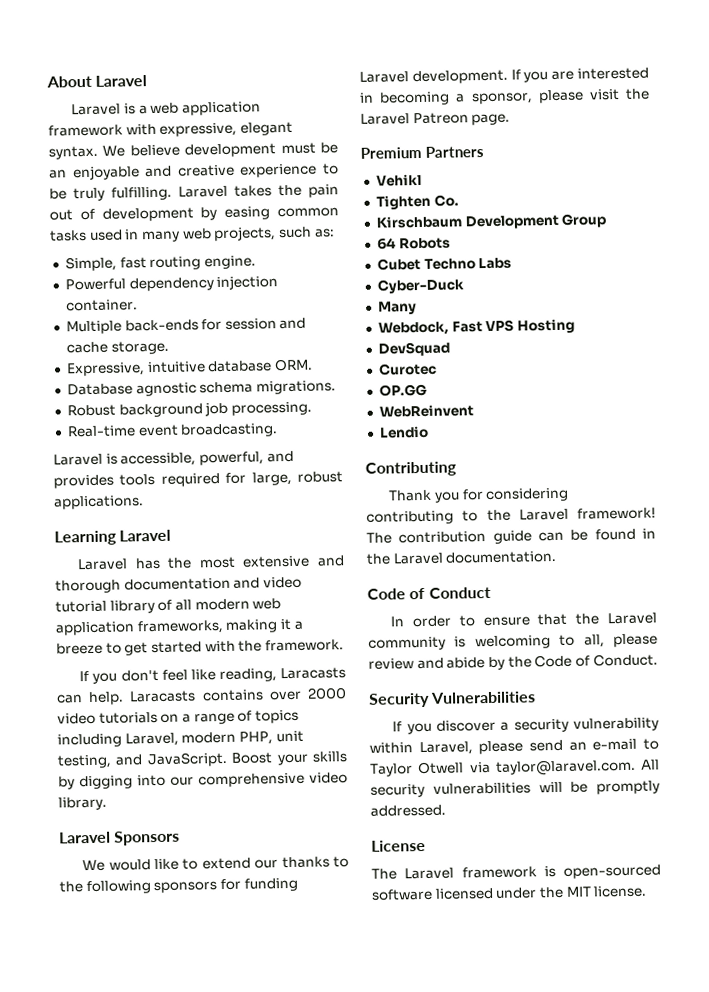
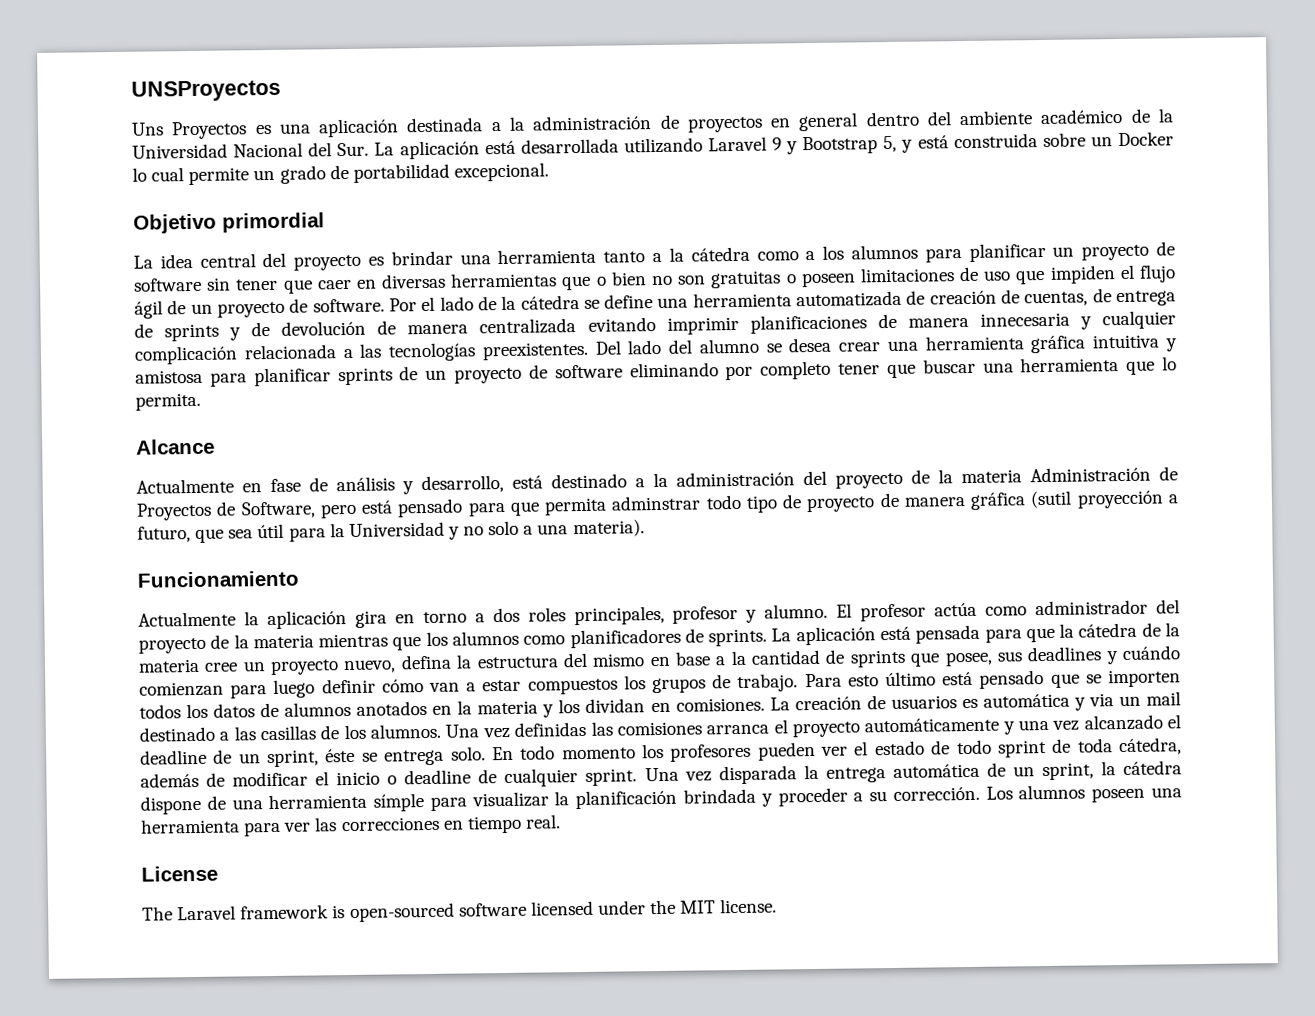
[46,75,148,88] [71,101,261,116] [48,121,293,137] [48,142,338,160] [49,163,339,181] [49,184,339,202] [49,206,339,222] [49,226,335,243] [64,255,256,272] [64,275,279,292] [65,299,138,312] [65,317,307,335] [65,340,169,355] [65,358,313,377] [66,380,336,397] [66,401,312,418] [66,423,279,438] [53,450,294,467] [53,471,343,489] [53,495,144,510] [54,529,172,546] [77,555,345,571] [55,576,302,594] [55,598,282,614] [55,618,304,636] [56,639,344,656] [79,667,346,684] [56,687,347,706] [57,709,299,725] [57,730,304,748] [57,751,347,769] [58,772,348,790] [58,796,107,811] [59,830,181,846] [82,856,350,872] [59,877,298,895] [359,67,649,85] [359,88,650,106] [360,112,511,126] [360,146,485,159] [375,173,422,187] [375,194,459,210] [375,213,607,230] [376,237,451,250] [376,257,513,271] [376,278,464,294] [377,301,417,315] [377,318,575,336] [377,341,450,357] [378,362,437,376] [378,383,427,397] [378,404,474,418] [378,425,429,439] [365,461,457,477] [388,487,570,503] [366,507,656,525] [366,528,656,544] [366,550,558,565] [367,586,491,600] [390,612,657,628] [368,633,658,651] [368,653,658,671] [368,691,537,708] [392,717,659,735] [369,738,659,756] [370,758,660,777] [370,780,660,798] [370,804,446,817] About Laravel // Laravel is a web application framework with expressive, elegant syntax. We believe development must be an enjoyable and creative experience to be truly fulfilling. Laravel takes the pain out of development by easing common tasks used in many web projects, such as: // Simple, fast routing engine. // Powerful dependency injection container. // Multiple back-ends for session and cache storage. // Expressive, intuitive database ORM. // Database agnostic schema migrations. // Robust background job processing. // Real-time event broadcasting. // Laravel is accessible, powerful, and provides tools required for large, robust applications. // Learning Laravel // Laravel has the most extensive and thorough documentation and video tutorial library of all modern web application frameworks, making it a breeze to get started with the framework. // If you don't feel like reading, Laracasts can help. Laracasts contains over 2000 video tutorials on a range of topics including Laravel, modern PHP, unit testing, and JavaScript. Boost your skills by digging into our comprehensive video library. // Laravel Sponsors // We would like to extend our thanks to the following sponsors for funding Laravel development. If you are interested in becoming a sponsor, please visit the Laravel Patreon page. // Premium Partners // Vehikl // Tighten Co. // Kirschbaum Development Group // 64 Robots // Cubet Techno Labs // Cyber-Duck // Many // Webdock, Fast VPS Hosting // DevSquad // Curotec // OP.GG // WebReinvent // Lendio // Contributing // Thank you for considering contributing to the Laravel framework! The contribution guide can be found in the Laravel documentation. // Code of Conduct // In order to ensure that the Laravel community is welcoming to all, please review and abide by the Code of Conduct. // Security Vulnerabilities // If you discover a security vulnerability within Laravel, please send an e-mail to Taylor Otwell via taylor@laravel.com. All security vulnerabilities will be promptly addressed. -> [131,79,281,102] [131,108,1175,140] [132,131,1174,160] [132,162,549,186] [133,212,325,234] [133,241,1176,271] [133,264,1176,294] [134,288,1177,319] [134,310,1177,342] [134,334,1178,365] [135,356,1178,387] [135,392,201,411] [136,438,215,455] [136,466,1178,495] [136,490,1179,521] [137,519,645,543] [137,570,299,588] [138,599,1180,630] [138,622,1181,654] [138,645,1181,676] [139,669,1182,699] [139,691,1182,719] [139,714,1182,742] [140,737,1182,768] [140,760,1182,788] [140,784,1183,815] [140,814,561,837] UNSProyectos // Uns Proyectos es una aplicación destinada a la administración de proyectos en general dentro del ambiente académico de la Universidad Nacional del Sur. La aplicación está desarrollada utilizando Laravel 9 y Bootstrap 5, y está construida sobre un Docker lo cual permite un grado de portabilidad excepcional. // Objetivo primordial // La idea central del proyecto es brindar una herramienta tanto a la cátedra como a los alumnos para planificar un proyecto de software sin tener que caer en diversas herramientas que o bien no son gratuitas o poseen limitaciones de uso que impiden el flujo ágil de un proyecto de software. Por el lado de la cátedra se define una herramienta automatizada de creación de cuentas, de entrega de sprints y de devolución de manera centralizada evitando imprimir planificaciones de manera innecesaria y cualquier complicación relacionada a las tecnologías preexistentes. Del lado del alumno se desea crear una herramienta gráfica intuitiva y amistosa para planificar sprints de un proyecto de software eliminando por completo tener que buscar una herramienta que lo permita. // Alcance // Actualmente en fase de análisis y desarrollo, está destinado a la administración del proyecto de la materia Administración de Proyectos de Software, pero está pensado para que permita adminstrar todo tipo de proyecto de manera gráfica (sutil proyección a futuro, que sea útil para la Universidad y no solo a una materia). // Funcionamiento // Actualmente la aplicación gira en torno a dos roles principales, profesor y alumno. El profesor actúa como administrador del proyecto de la materia mientras que los alumnos como planificadores de sprints. La aplicación está pensada para que la cátedra de la materia cree un proyecto nuevo, defina la estructura del mismo en base a la cantidad de sprints que posee, sus deadlines y cuándo comienzan para luego definir cómo van a estar compuestos los grupos de trabajo. Para esto último está pensado que se importen todos los datos de alumnos anotados en la materia y los dividan en comisiones. La creación de usuarios es automática y via un mail destinado a las casillas de los alumnos. Una vez definidas las comisiones arranca el proyecto automáticamente y una vez alcanzado el deadline de un sprint, éste se entrega solo. En todo momento los profesores pueden ver el estado de todo sprint de toda cátedra, además de modificar el inicio o deadline de cualquier sprint. Una vez disparada la entrega automática de un sprint, la cátedra dispone de una herramienta símple para visualizar la planificación brindada y proceder a su corrección. Los alumnos poseen una herramienta para ver las correcciones en tiempo real.

